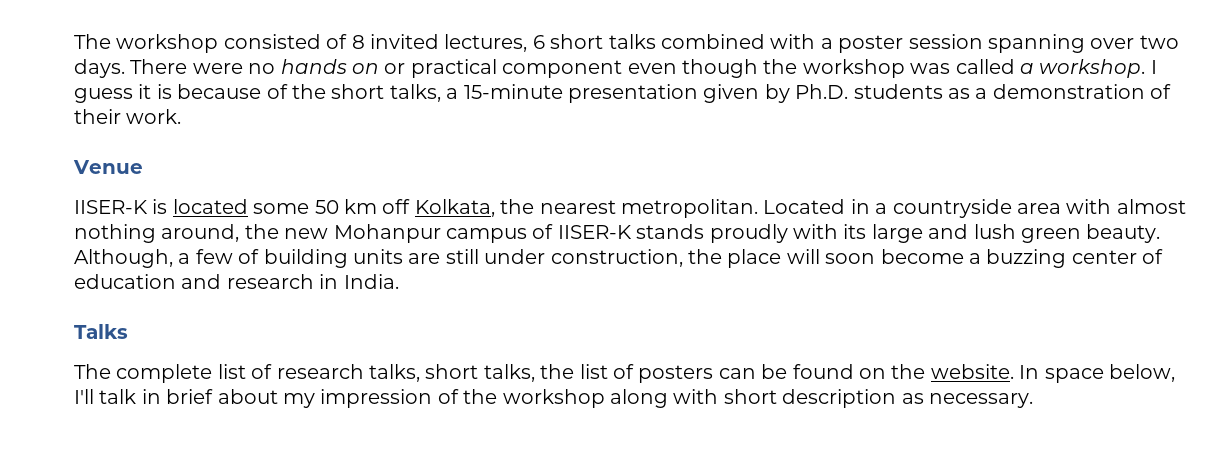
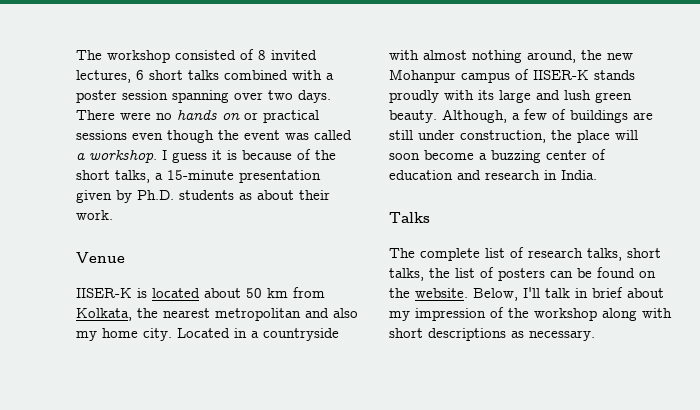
[502,60,623,78] component -> [76,130,127,140] sessions
[802,59,905,78] workshop -> [244,130,280,140] event
[975,84,1172,99] a demonstration of -> [257,190,294,200] about
[253,203,310,214] some -> [204,288,241,298] about
[382,199,411,214] off -> [293,287,325,298] from
[620,199,758,218] metropolitan. -> [215,308,358,321] [76,328,172,341] metropolitan and also my home city.
[1016,203,1061,214] area -> (339, 334) none
[263,249,403,268] building units -> [570,110,628,123] buildings
[1019,364,1175,383] In space below, -> [473,288,518,301] Below,
[782,389,897,408] description -> [428,328,506,341] descriptions

